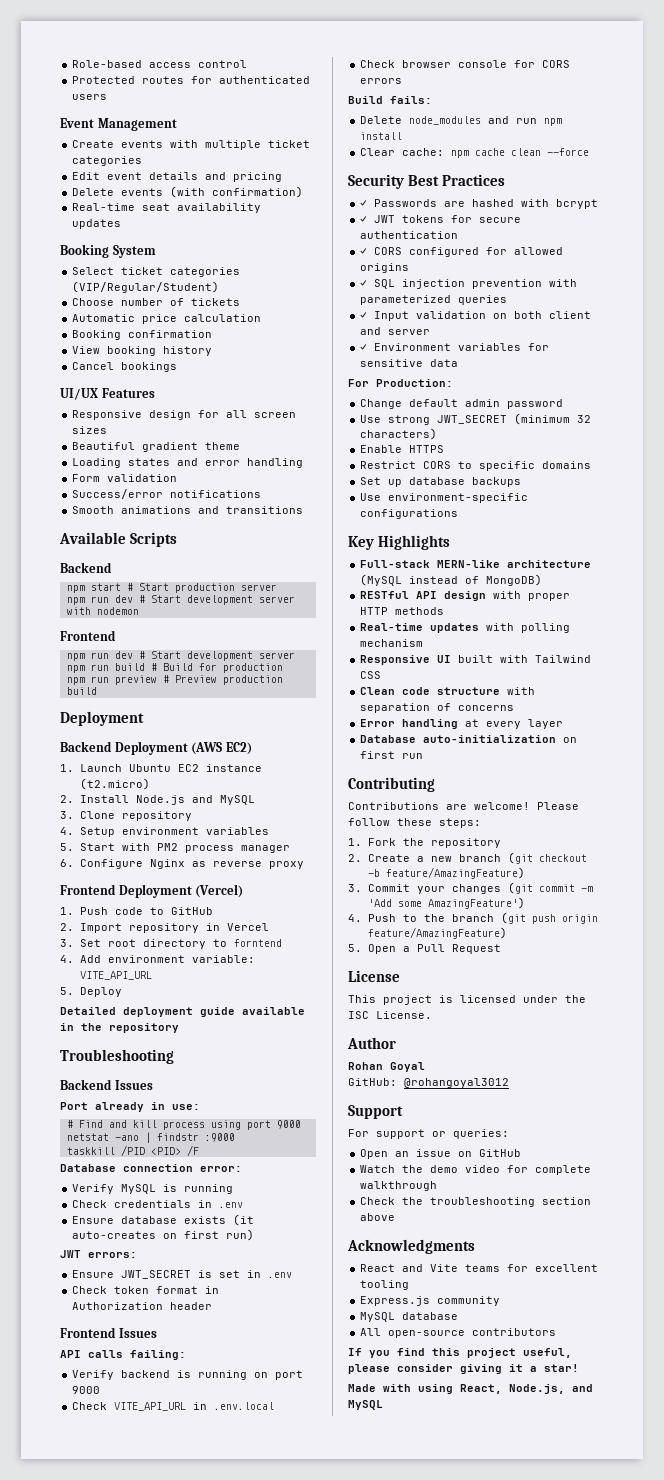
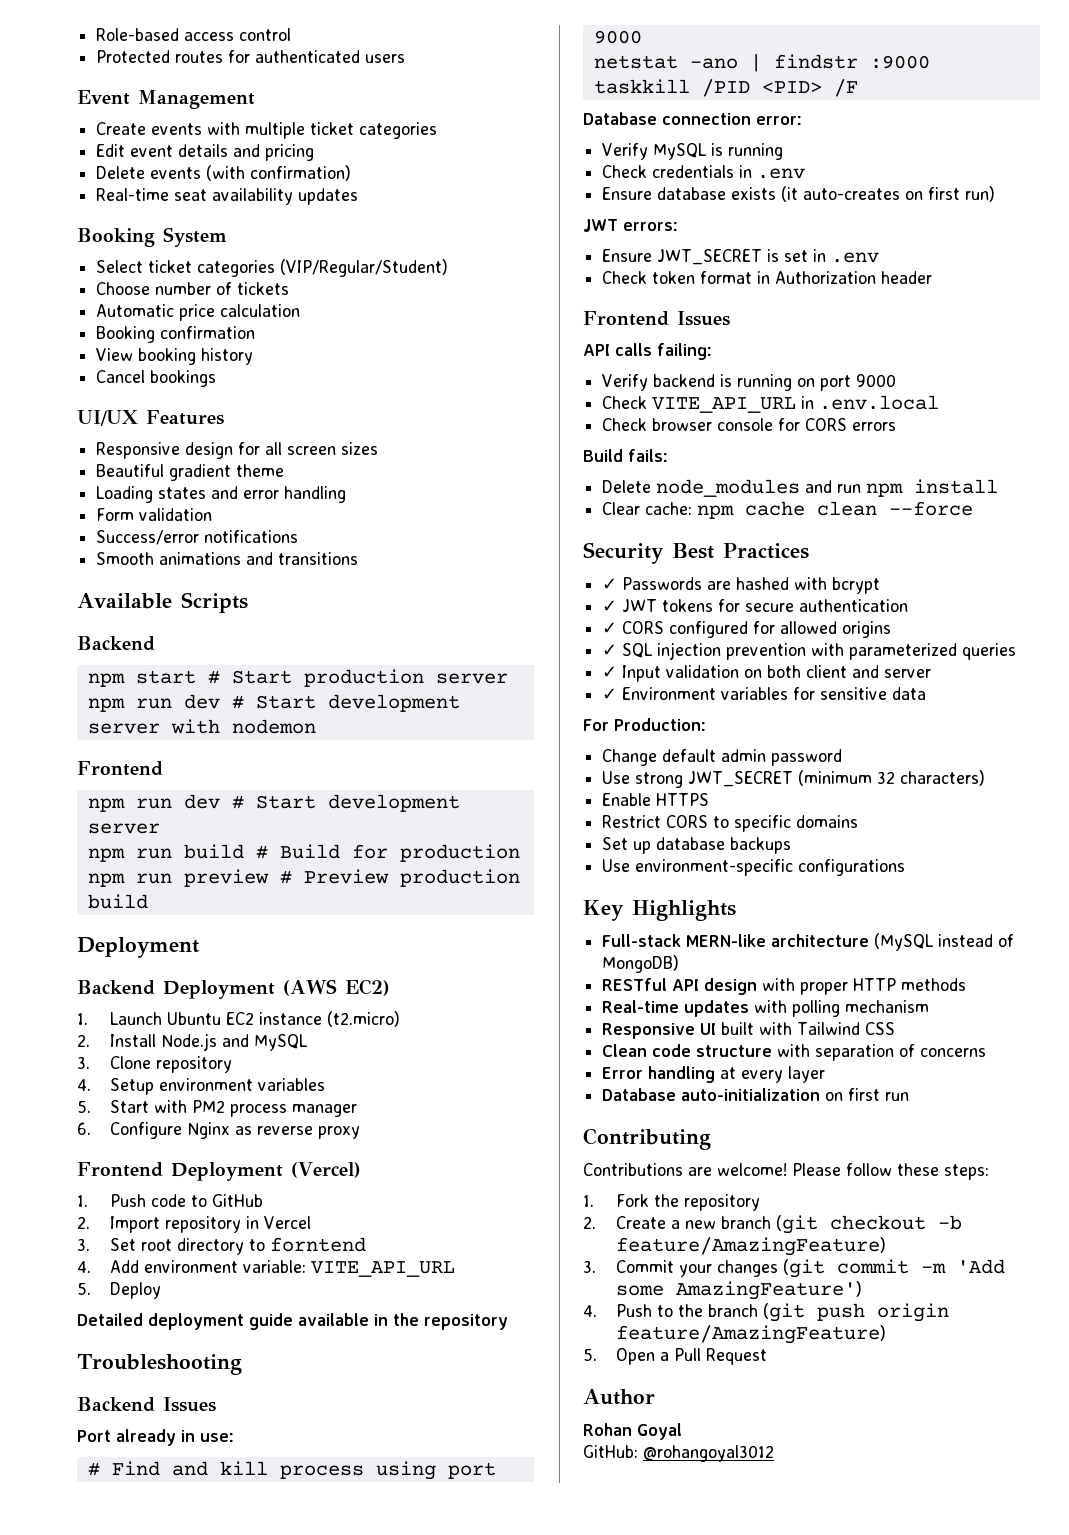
[348,970,400,982] [348,995,586,1005] [348,1011,432,1019] // License // This project is licensed under the ISC License. -> (767, 1356) none
[348,1105,403,1119] [348,1129,509,1139] [360,1149,522,1159] [360,1165,592,1175] [360,1181,438,1191] [360,1197,592,1207] [360,1213,396,1221] [347,1239,475,1254] [360,1264,599,1272] [360,1280,410,1290] [360,1296,501,1306] [360,1312,459,1322] [360,1328,557,1338] [348,1348,572,1358] [348,1364,579,1374] [348,1384,593,1394] [348,1400,383,1410] // Support // For support or queries: // Open an issue on GitHub // Watch the demo video for complete walkthrough // Check the troubleshooting section above // Acknowledgments // React and Vite teams for excellent tooling // Express.js community // MySQL database // All open-source contributors // If you find this project useful, please consider giving it a star! // Made with using React, Node.js, and MySQL -> (774, 1453) none

